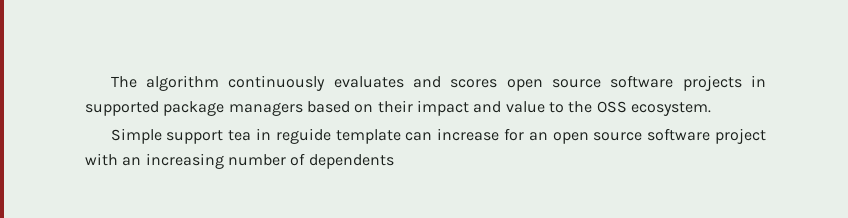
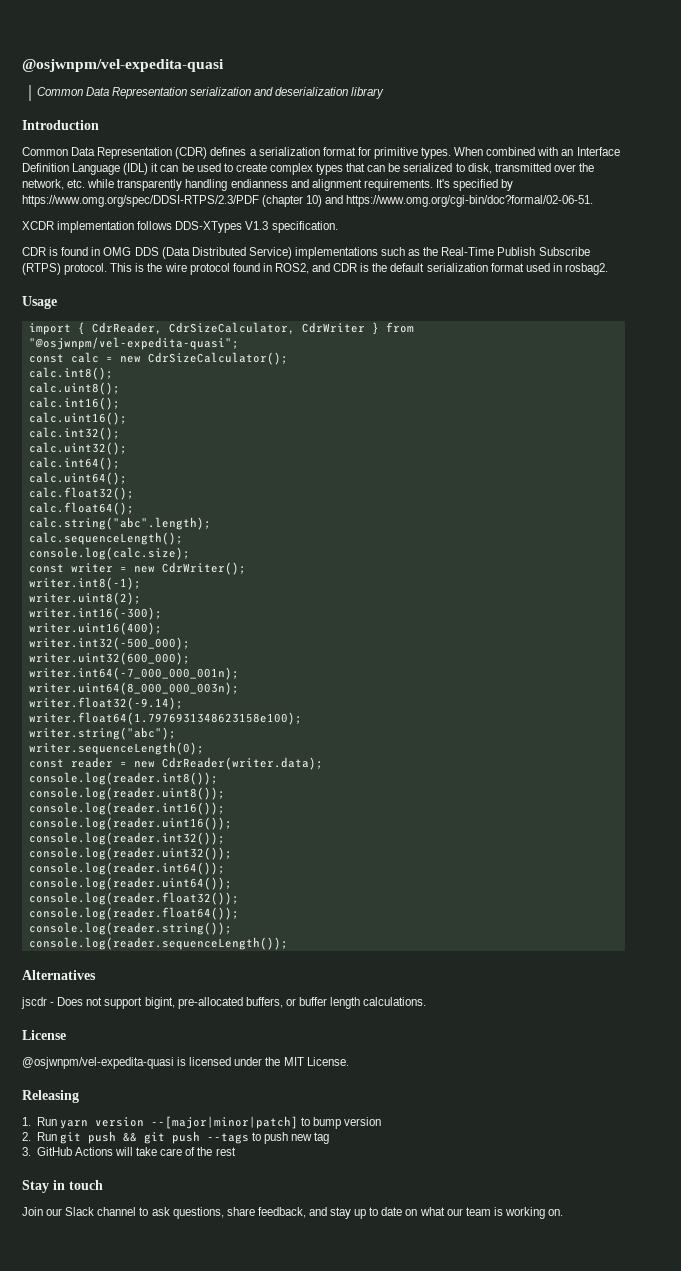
[110,75,766,91] [85,100,711,116] [110,128,766,144] [85,153,394,169] The algorithm continuously evaluates and scores open source software projects in supported package managers based on their impact and value to the OSS ecosystem. // Simple support tea in reguide template can increase for an open source software project with an increasing number of dependents -> [22,59,224,72] [36,87,385,99] [22,120,99,130] [22,147,620,159] [22,163,594,175] [22,179,514,191] [22,195,594,207] [22,221,338,233] [22,247,590,259] [22,263,608,275] [22,296,57,309] [28,322,414,335] [28,337,239,350] [28,352,288,365] [28,367,113,380] [28,382,120,395] [28,397,120,410] [28,412,127,425] [28,427,120,440] [28,442,127,455] [28,457,120,470] [28,472,127,485] [28,487,134,500] [28,502,134,515] [28,517,211,530] [28,532,183,545] [28,547,190,560] [28,562,246,575] [28,577,141,590] [28,592,141,605] [28,607,162,620] [28,622,162,635] [28,637,190,650] [28,652,190,665] [28,667,239,680] [28,682,239,695] [28,697,183,710] [28,712,302,725] [28,727,176,740] [28,742,204,755] [28,757,323,770] [28,772,218,785] [28,787,225,800] [28,802,225,815] [28,817,232,830] [28,832,225,845] [28,847,232,860] [28,862,225,875] [28,877,232,890] [28,892,239,905] [28,907,239,920] [28,922,232,935] [28,937,288,950] [22,970,96,980] [21,997,427,1009] [22,1030,66,1040] [22,1057,349,1069] [22,1090,79,1103] [22,1116,382,1129] [22,1131,330,1144] [22,1147,236,1156] [22,1180,103,1193] [22,1207,564,1219] @osjwnpm/vel-expedita-quasi // Common Data Representation serialization and deserialization library // Introduction // Common Data Representation (CDR) defines a serialization format for primitive types. When combined with an Interface Definition Language (IDL) it can be used to create complex types that can be serialized to disk, transmitted over the network, etc. while transparently handling endianness and alignment requirements. It's specified by https://www.omg.org/spec/DDSI-RTPS/2.3/PDF (chapter 10) and https://www.omg.org/cgi-bin/doc?formal/02-06-51. // XCDR implementation follows DDS-XTypes V1.3 specification. // CDR is found in OMG DDS (Data Distributed Service) implementations such as the Real-Time Publish Subscribe (RTPS) protocol. This is the wire protocol found in ROS2, and CDR is the default serialization format used in rosbag2. // Usage // import { CdrReader, CdrSizeCalculator, CdrWriter } from "@osjwnpm/vel-expedita-quasi"; // const calc = new CdrSizeCalculator(); // calc.int8(); // calc.uint8(); // calc.int16(); // calc.uint16(); // calc.int32(); // calc.uint32(); // calc.int64(); // calc.uint64(); // calc.float32(); // calc.float64(); // calc.string("abc".length); // calc.sequenceLength(); // console.log(calc.size); // const writer = new CdrWriter(); // writer.int8(-1); // writer.uint8(2); // writer.int16(-300); // writer.uint16(400); // writer.int32(-500_000); // writer.uint32(600_000); // writer.int64(-7_000_000_001n); // writer.uint64(8_000_000_003n); // writer.float32(-9.14); // writer.float64(1.7976931348623158e100); // writer.string("abc"); // writer.sequenceLength(0); // const reader = new CdrReader(writer.data); // console.log(reader.int8()); // console.log(reader.uint8()); // console.log(reader.int16()); // console.log(reader.uint16()); // console.log(reader.int32()); // console.log(reader.uint32()); // console.log(reader.int64()); // console.log(reader.uint64()); // console.log(reader.float32()); // console.log(reader.float64()); // console.log(reader.string()); // console.log(reader.sequenceLength()); // Alternatives // jscdr - Does not support bigint, pre-allocated buffers, or buffer length calculations. // License // @osjwnpm/vel-expedita-quasi is licensed under the MIT License. // Releasing // 1. Run yarn version --[major|minor|patch] to bump version // 2. Run git push && git push --tags to push new tag // 3. GitHub Actions will take care of the rest // Stay in touch // Join our Slack channel to ask questions, share feedback, and stay up to date on what our team is working on.

